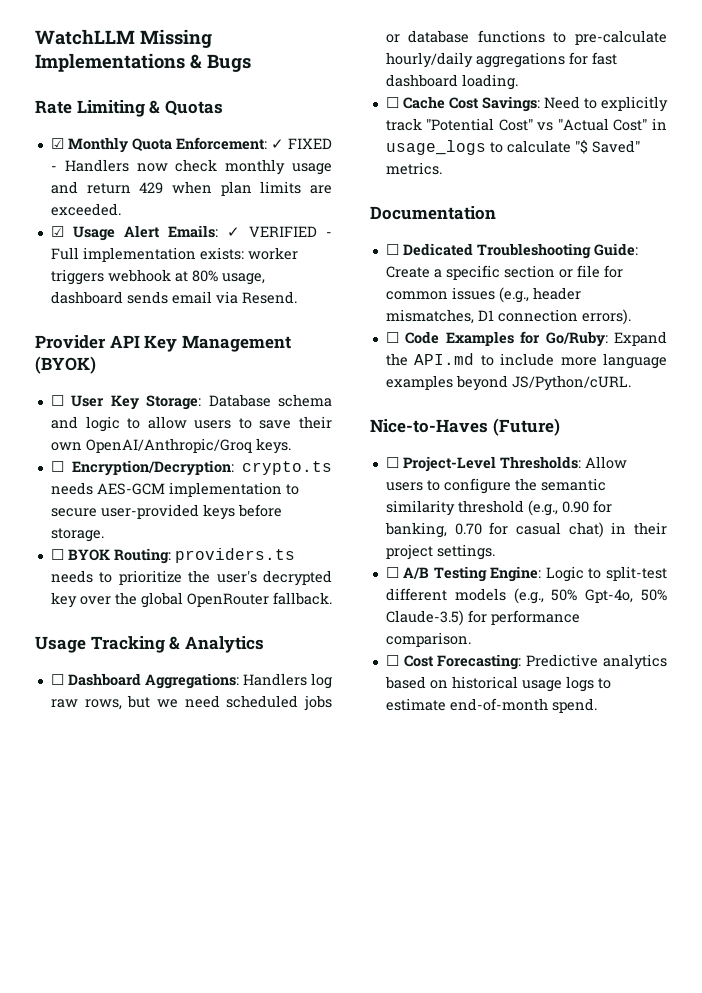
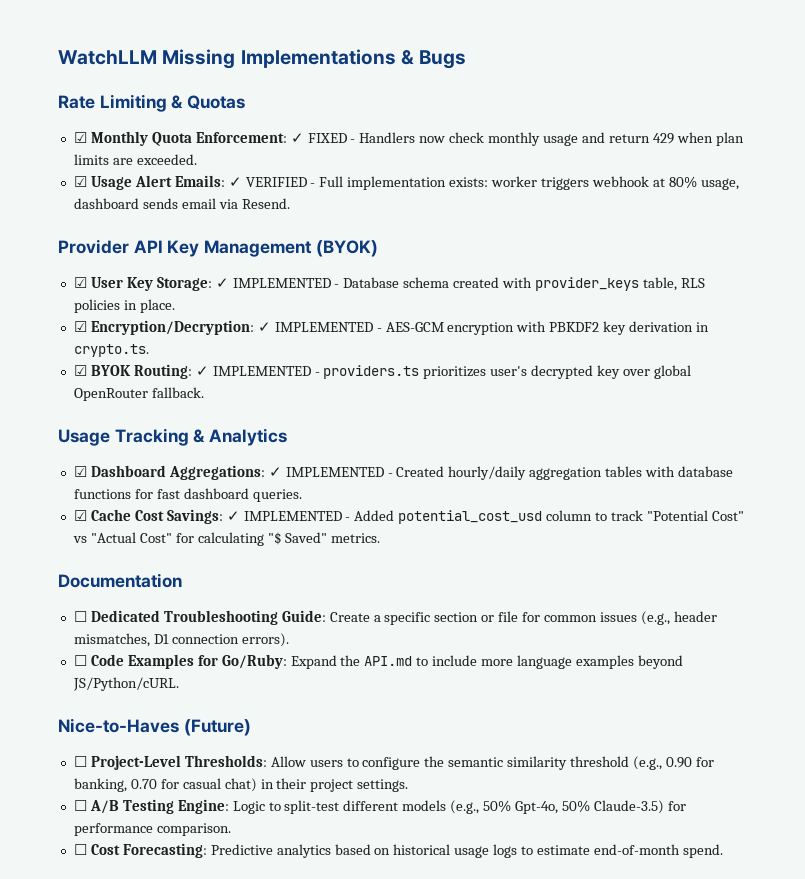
[50,395,64,406] ☐ -> [73,277,87,288] ☑
[208,394,332,407] [50,416,332,432] [50,438,291,454] [50,460,332,476] [50,482,299,497] [50,504,282,520] [50,528,104,542] [50,548,295,564] [50,570,211,585] Database schema and logic to allow users to save their own OpenAI/Anthropic/Groq keys. // ☐ Encryption/Decryption: crypto.ts needs AES-GCM implementation to secure user-provided keys before storage. // ☐ BYOK Routing: providers.ts needs to prioritize the -> [215,277,705,291] [73,299,175,313] [73,320,710,335] [73,344,149,357] [73,364,487,379] ✓ IMPLEMENTED - Database schema created with provider_keys table, RLS policies in place. // ☑ Encryption/Decryption: ✓ IMPLEMENTED - AES-GCM encryption with PBKDF2 key derivation in crypto.ts. // ☑ BYOK Routing: ✓ IMPLEMENTED - providers.ts prioritizes
[114,592,137,605] the -> (651, 372) none
[50,674,64,685] ☐ -> [73,466,87,477] ☑
[242,673,332,689] [50,695,333,711] [385,30,667,45] [385,52,565,68] Handlers log raw rows, but we need scheduled jobs or database functions to pre-calculate hourly/daily aggregations -> [268,466,734,480] [73,489,131,499] ✓ IMPLEMENTED - Created hourly/daily aggregation tables with database functions
[461,74,518,90] [385,97,399,108] loading. // ☐ -> [252,489,302,502] [73,510,87,521] queries. // ☑
[543,96,668,112] Need to explicitly -> [226,510,608,524] ✓ IMPLEMENTED - Added potential_cost_usd column to
[652,118,667,130] [385,140,571,155] in usage_logs to calculate -> [175,532,264,546] for calculating

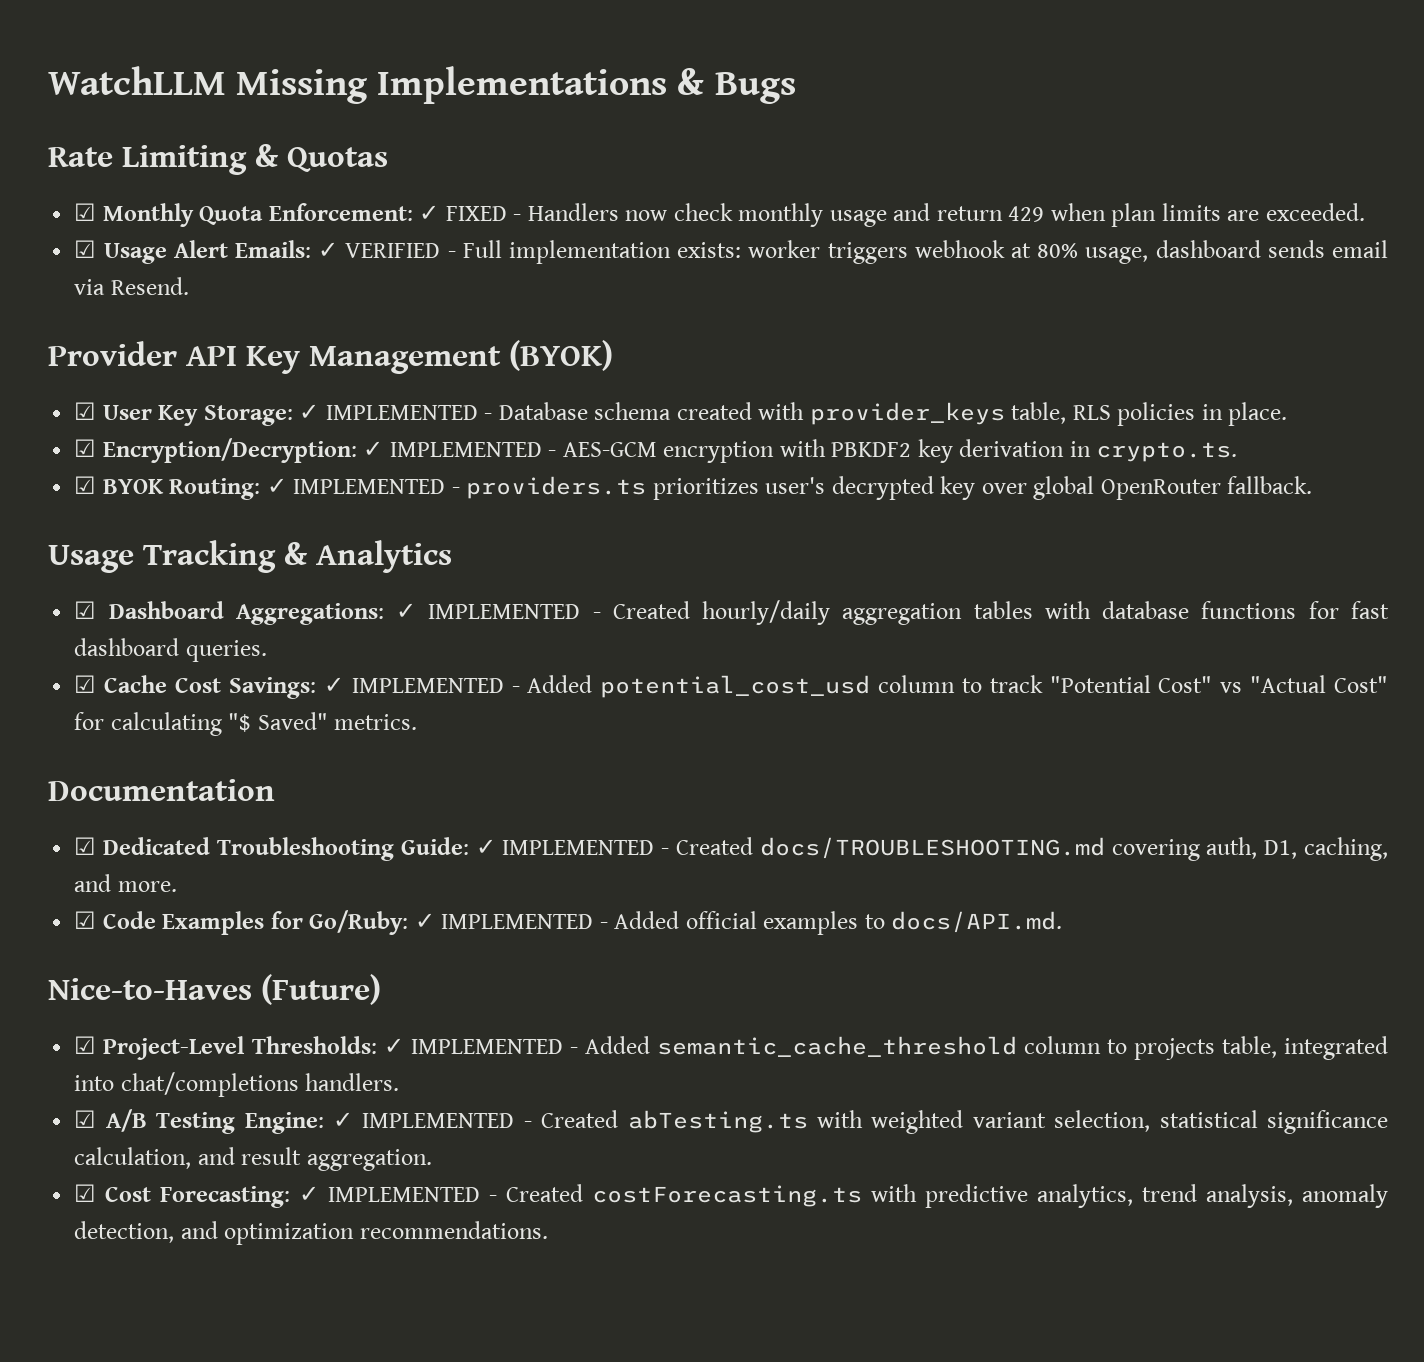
[73,611,87,622] ☐ -> [74,837,97,855] ☑
[329,611,717,625] [73,633,289,647] [73,654,683,669] [72,677,179,691] Create a specific section or file for common issues (e.g., header mismatches, D1 connection errors). // ☐ Code Examples for Go/Ruby: Expand the API.md to include more language examples beyond JS/Python/cURL. -> [475,837,1388,861] [74,874,177,892] [74,910,1063,935] ✓ IMPLEMENTED - Created docs/TROUBLESHOOTING.md covering auth, D1, caching, and more. // ☑ Code Examples for Go/Ruby: ✓ IMPLEMENTED - Added official examples to docs/API.md.
[73,756,87,767] ☐ -> [74,1036,97,1054] ☑
[270,756,714,770] [73,778,409,792] [73,799,686,814] [73,823,231,836] [73,843,723,858] Allow users to configure the semantic similarity threshold (e.g., 0.90 for banking, 0.70 for casual chat) in their project settings. // ☐ A/B Testing Engine: Logic to split-test different models (e.g., 50% Gpt-4o, 50% Claude-3.5) for performance comparison. // ☐ Cost Forecasting: Predictive analytics based on historical usage logs to estimate end-of-month spend. -> [383,1036,1388,1060] [74,1072,400,1097] [74,1109,1388,1134] [74,1147,432,1171] [74,1184,1388,1208] [74,1221,548,1245] ✓ IMPLEMENTED - Added semantic_cache_threshold column to projects table, integrated into chat/completions handlers. // ☑ A/B Testing Engine: ✓ IMPLEMENTED - Created abTesting.ts with weighted variant selection, statistical significance calculation, and result aggregation. // ☑ Cost Forecasting: ✓ IMPLEMENTED - Created costForecasting.ts with predictive analytics, trend analysis, anomaly detection, and optimization recommendations.

